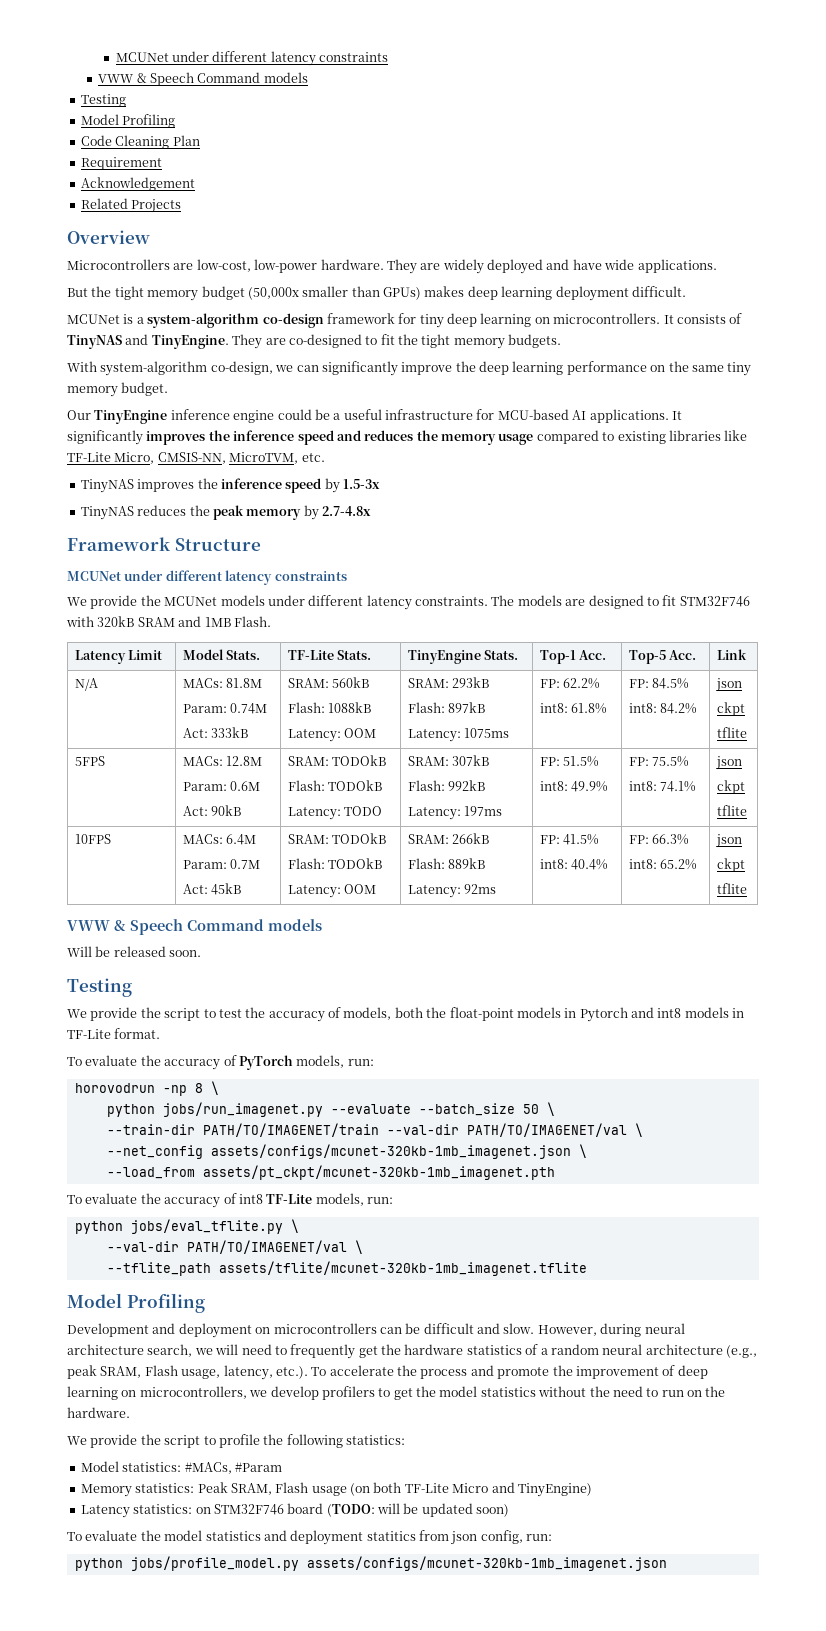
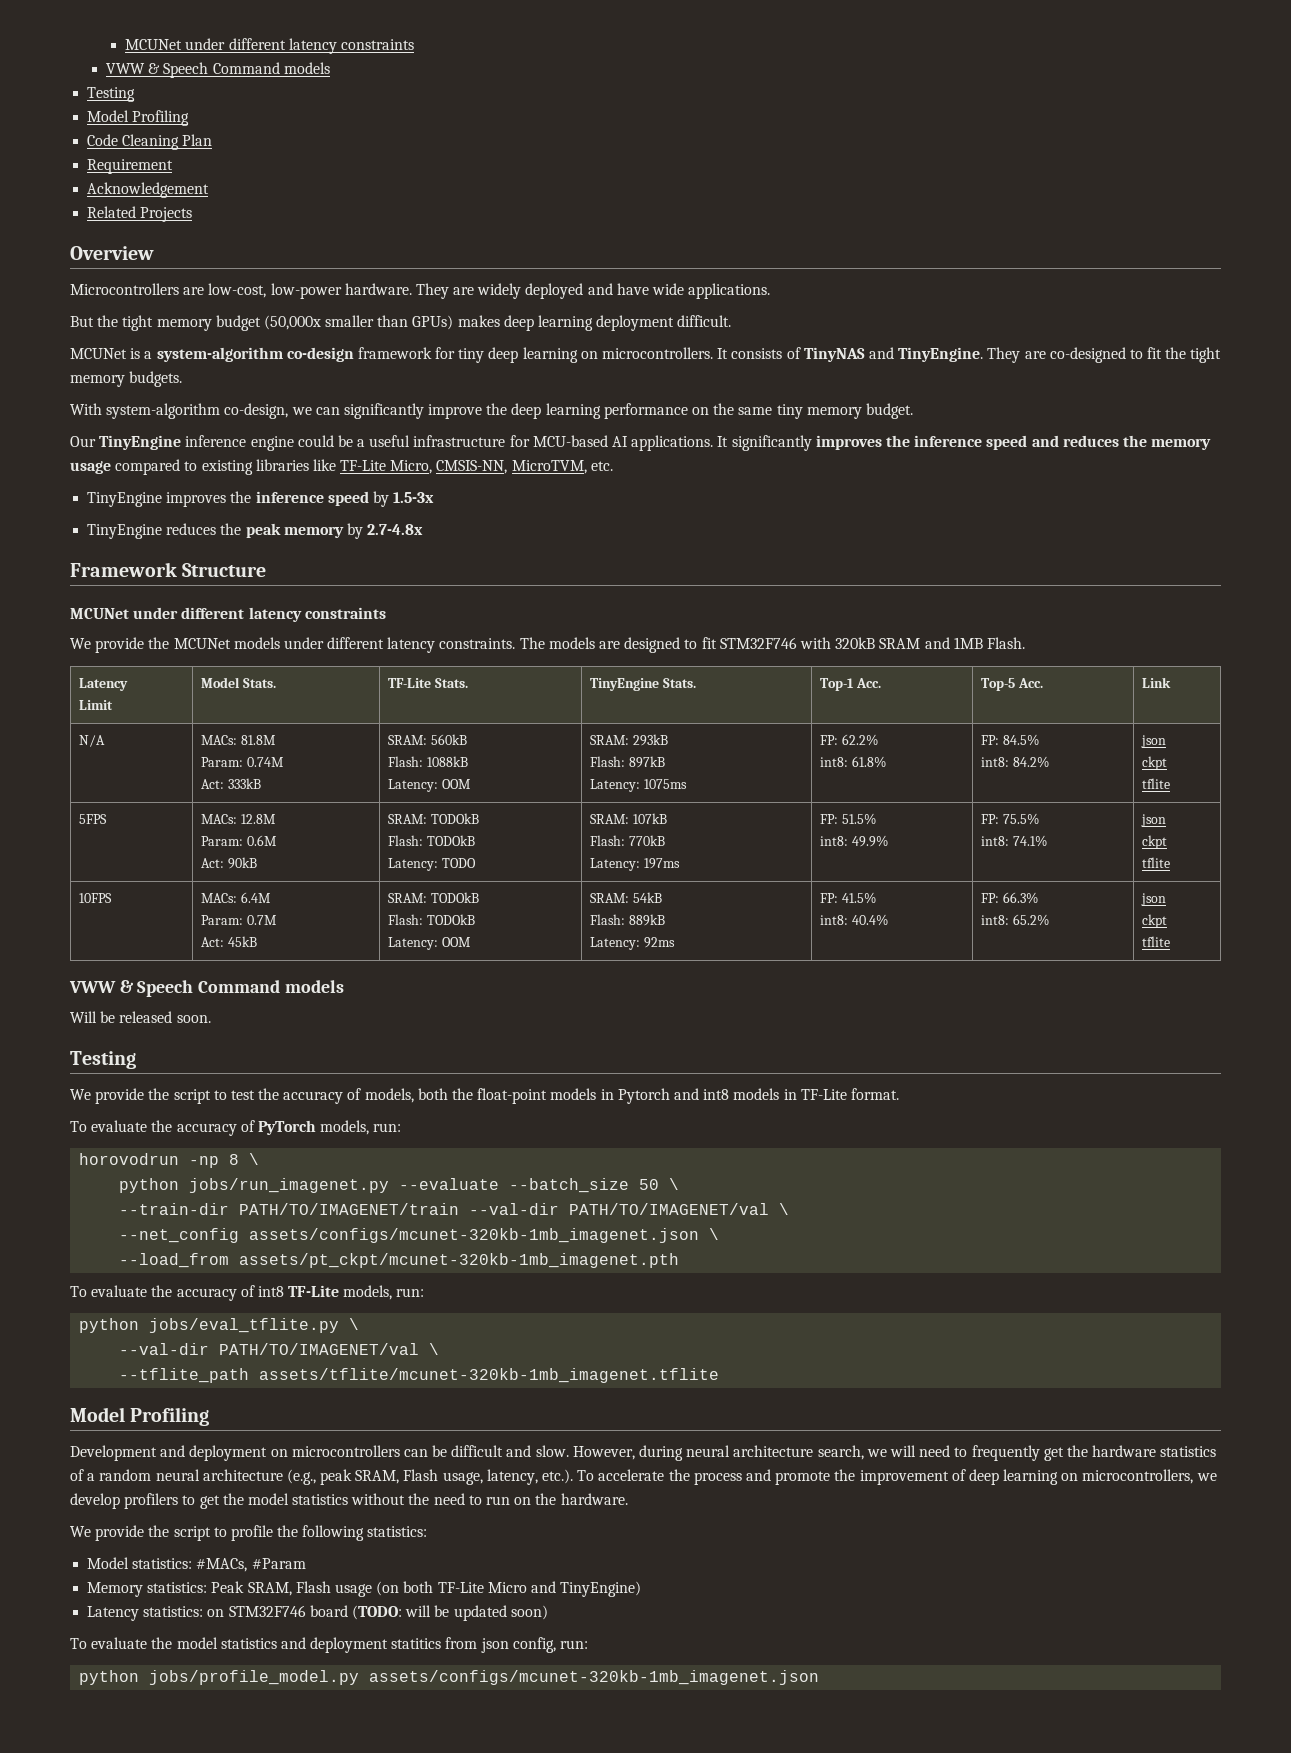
[80,479,134,493] TinyNAS -> [87,492,163,507] TinyEngine
[80,506,134,520] TinyNAS -> [87,524,163,539] TinyEngine
(126, 657) none -> (129, 684) //
[452,755,490,766] [407,780,486,791] 307kB // Flash: 992kB -> [633,813,668,824] [590,835,666,846] 107kB // Flash: 770kB
[452,833,490,844] 266kB -> [633,892,663,903] 54kB

